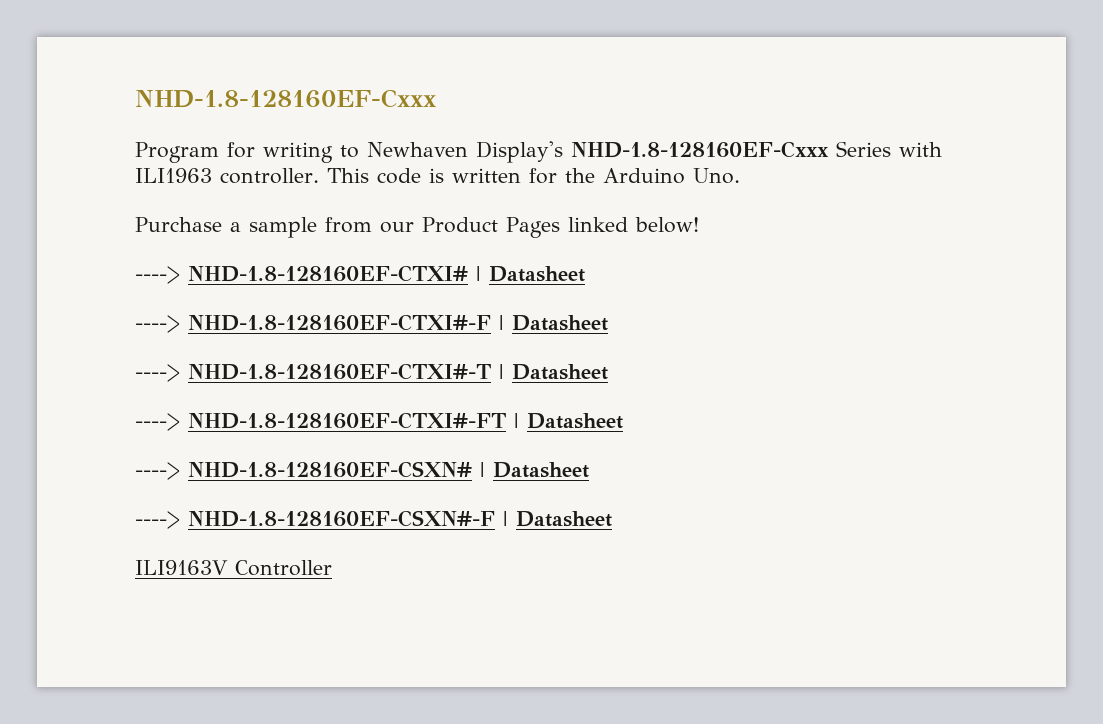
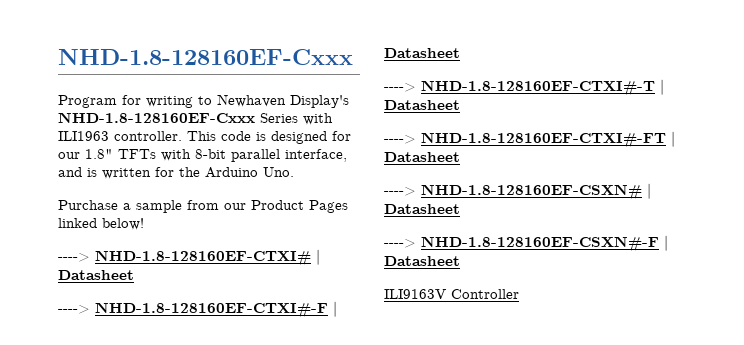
(444, 175) none -> [271,131,351,144] [58,149,347,162] [58,167,97,177] designed for our 1.8" TFTs with 8-bit parallel interface, and is

